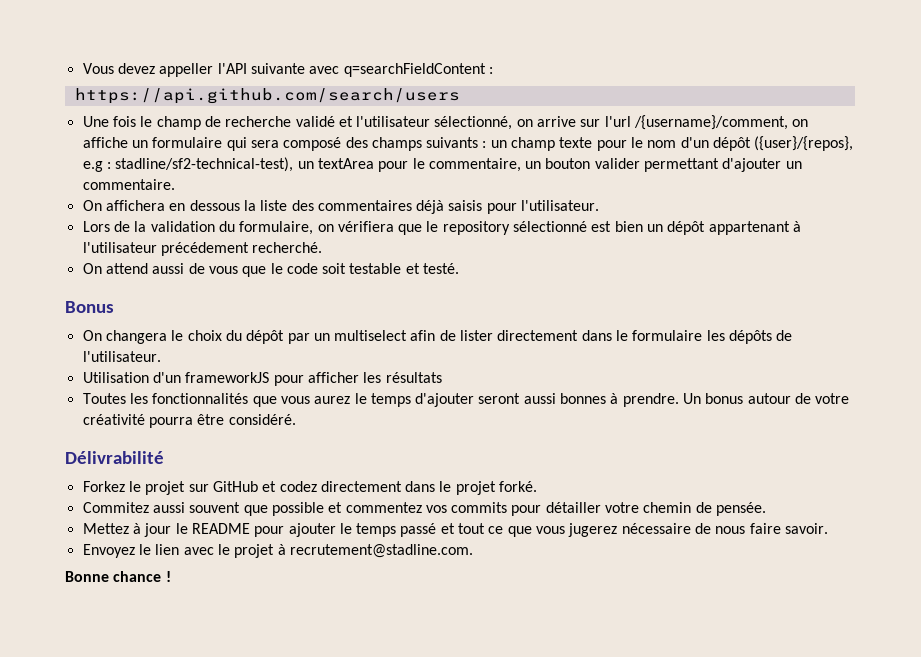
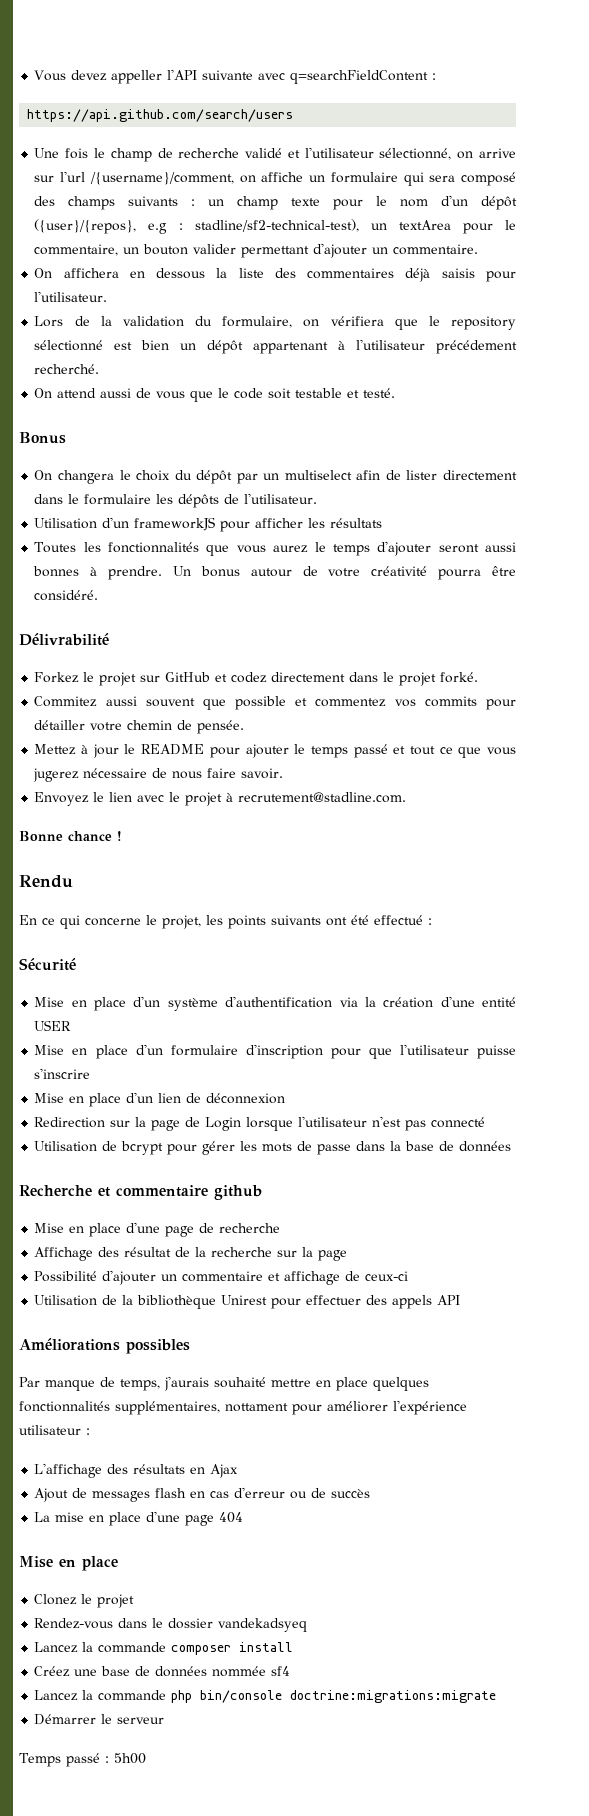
(171, 576) none -> [19,875,73,888] [19,915,432,929] [19,958,76,971] [34,996,517,1011] [34,1020,72,1031] [34,1044,516,1059] [34,1068,91,1079] [34,1092,286,1107] [34,1116,486,1131] [34,1141,512,1155] [19,1185,262,1200] [34,1222,281,1237] [34,1247,348,1261] [34,1270,409,1285] [34,1295,461,1309] [19,1338,190,1354] [19,1376,429,1391] [19,1400,467,1415] [19,1425,90,1435] [34,1463,239,1478] [34,1487,371,1502] [34,1511,244,1526] [19,1556,118,1571] [34,1594,135,1608] [34,1618,308,1632] [34,1642,294,1655] [34,1666,291,1677] [34,1690,497,1703] [34,1714,165,1725] [19,1753,146,1767] // Rendu // En ce qui concerne le projet, les points suivants ont été effectué : // Sécurité // Mise en place d'un système d'authentification via la création d'une entité USER // Mise en place d'un formulaire d'inscription pour que l'utilisateur puisse s'inscrire // Mise en place d'un lien de déconnexion // Redirection sur la page de Login lorsque l'utilisateur n'est pas connecté // Utilisation de bcrypt pour gérer les mots de passe dans la base de données // Recherche et commentaire github // Mise en place d'une page de recherche // Affichage des résultat de la recherche sur la page // Possibilité d'ajouter un commentaire et affichage de ceux-ci // Utilisation de la bibliothèque Unirest pour effectuer des appels API // Améliorations possibles // Par manque de temps, j'aurais souhaité mettre en place quelques fonctionnalités supplémentaires, nottament pour améliorer l'expérience utilisateur : // L'affichage des résultats en Ajax // Ajout de messages flash en cas d'erreur ou de succès // La mise en place d'une page 404 // Mise en place // Clonez le projet // Rendez-vous dans le dossier vandekadsyeq // Lancez la commande composer install // Créez une base de données nommée sf4 // Lancez la commande php bin/console doctrine:migrations:migrate // Démarrer le serveur // Temps passé : 5h00

